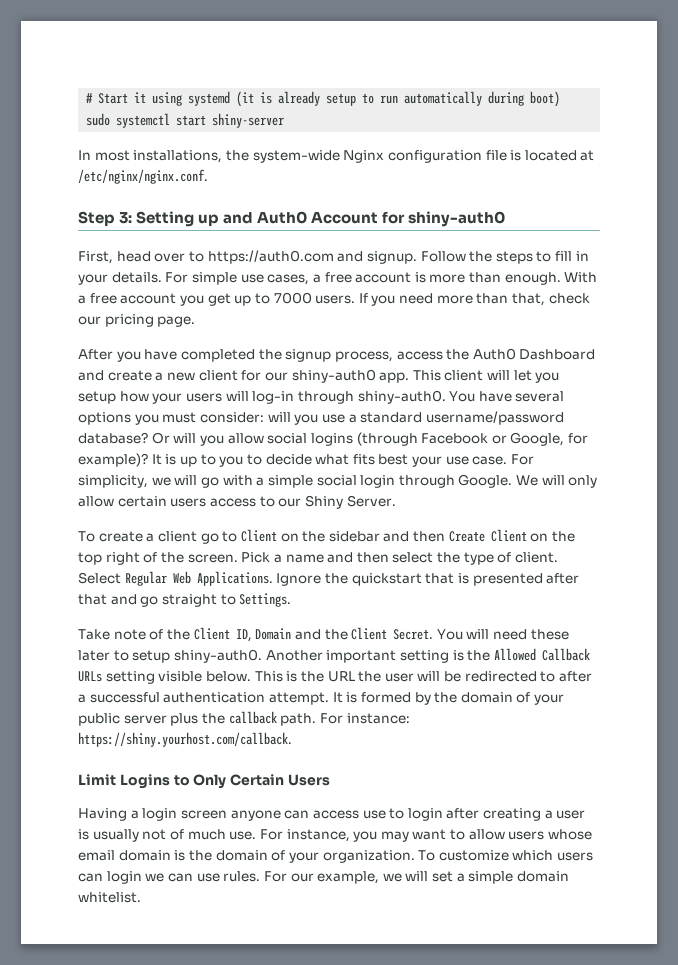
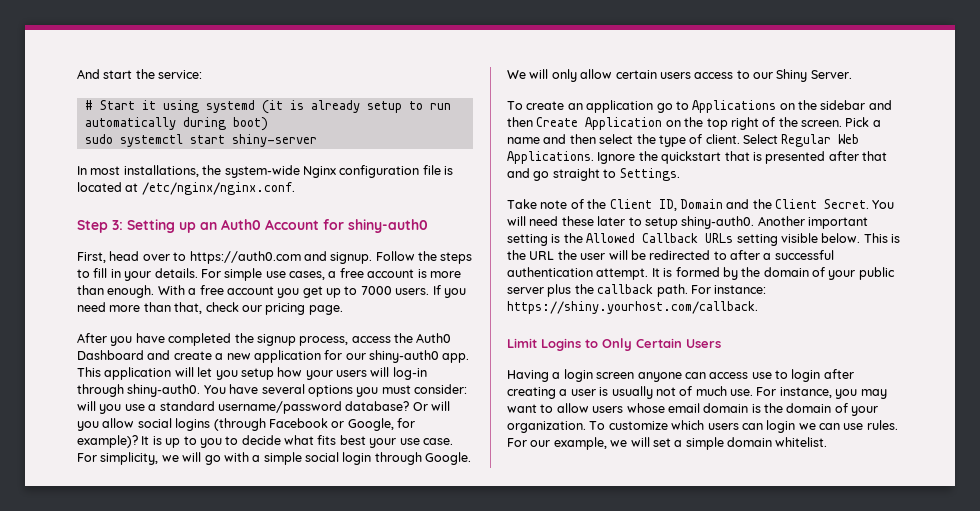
(86, 98) none -> [77,69,203,79] And start the service: //
[223,212,254,224] and -> [200,222,217,230] an
[198,370,238,381] client -> [253,350,321,363] application
[444,370,484,381] client -> [104,367,172,380] application
[146,531,197,542] a client -> [567,100,654,113] an application
[240,529,277,542] Client -> [692,100,777,113] Applications
[490,529,527,542] Client -> [585,117,663,130] Application

